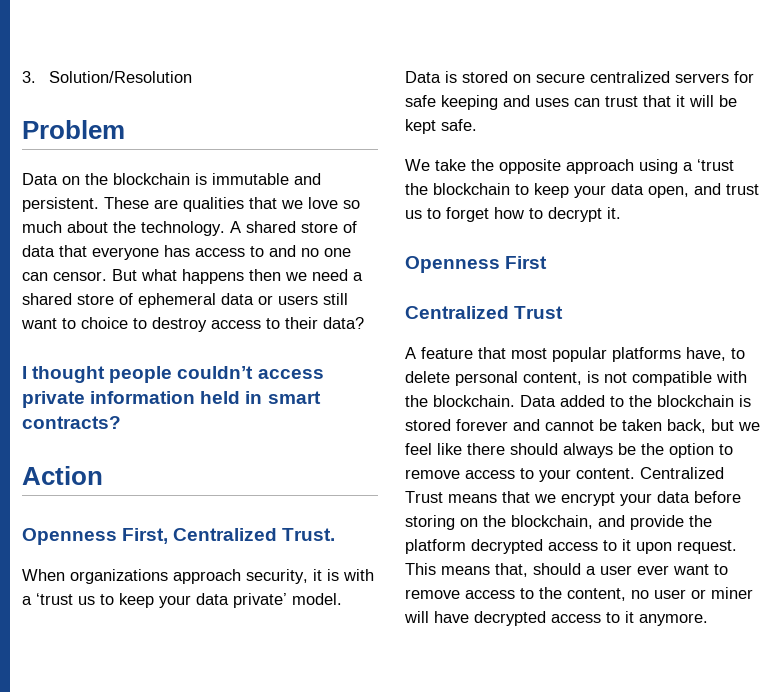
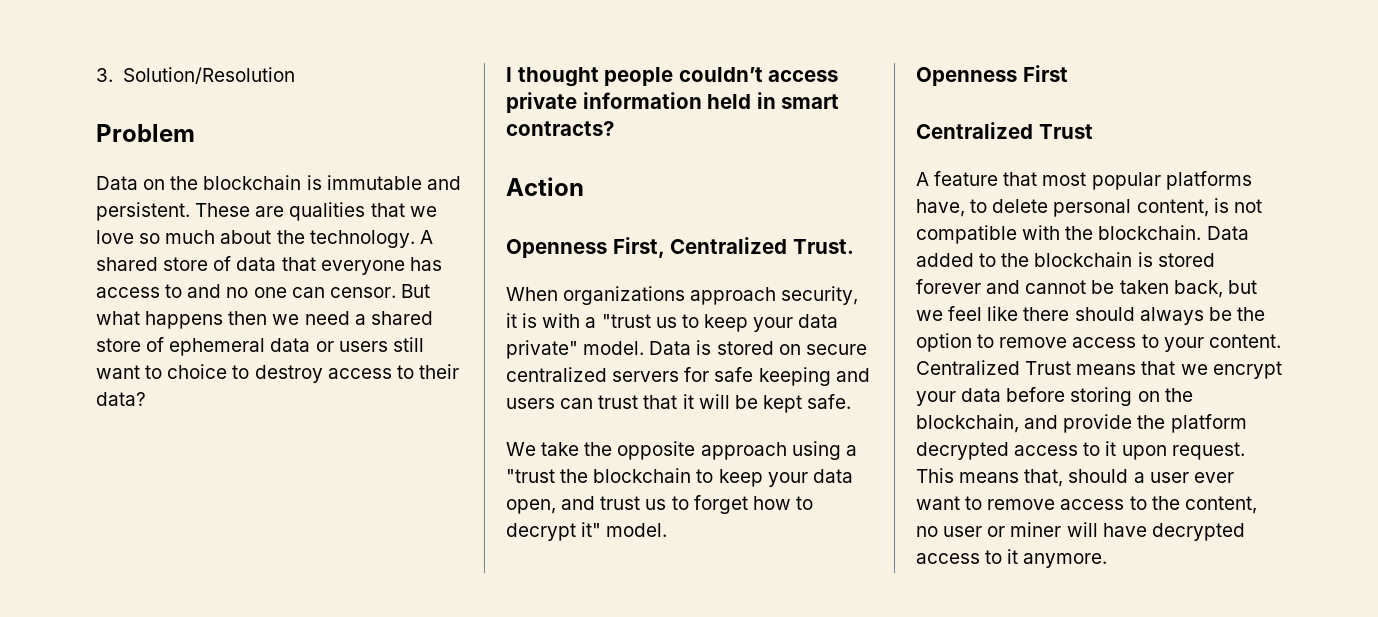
[36,593,73,605] ‘trust -> [601,314,651,328] "trust
[233,593,287,608] private’ -> [506,340,578,359] private"
[535,98,569,107] uses -> [506,398,555,409] users
[697,159,734,171] ‘trust -> [506,469,555,483] "trust
[607,207,621,219] it. -> [581,522,668,537] it" model.

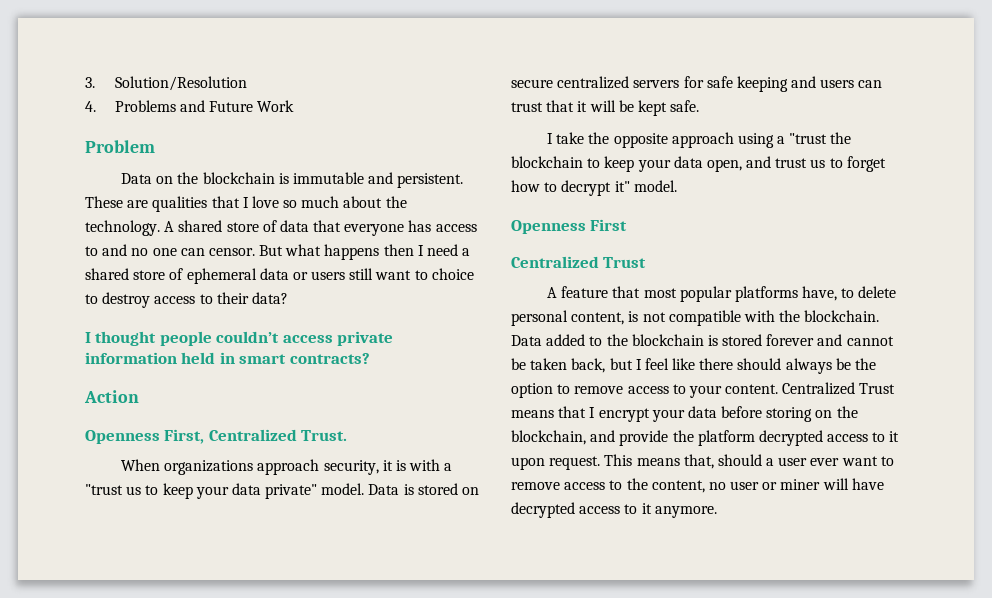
(295, 75) none -> [85,100,295,112] // 4. Problems and Future Work
[409,206,437,217] we -> [242,197,249,208] I
[272,314,300,325] we -> [417,245,424,256] I
[506,442,536,456] We -> [546,133,553,144] I
[916,310,943,321] we -> [635,359,642,370] I
[1180,364,1208,375] we -> [589,407,596,418] I

